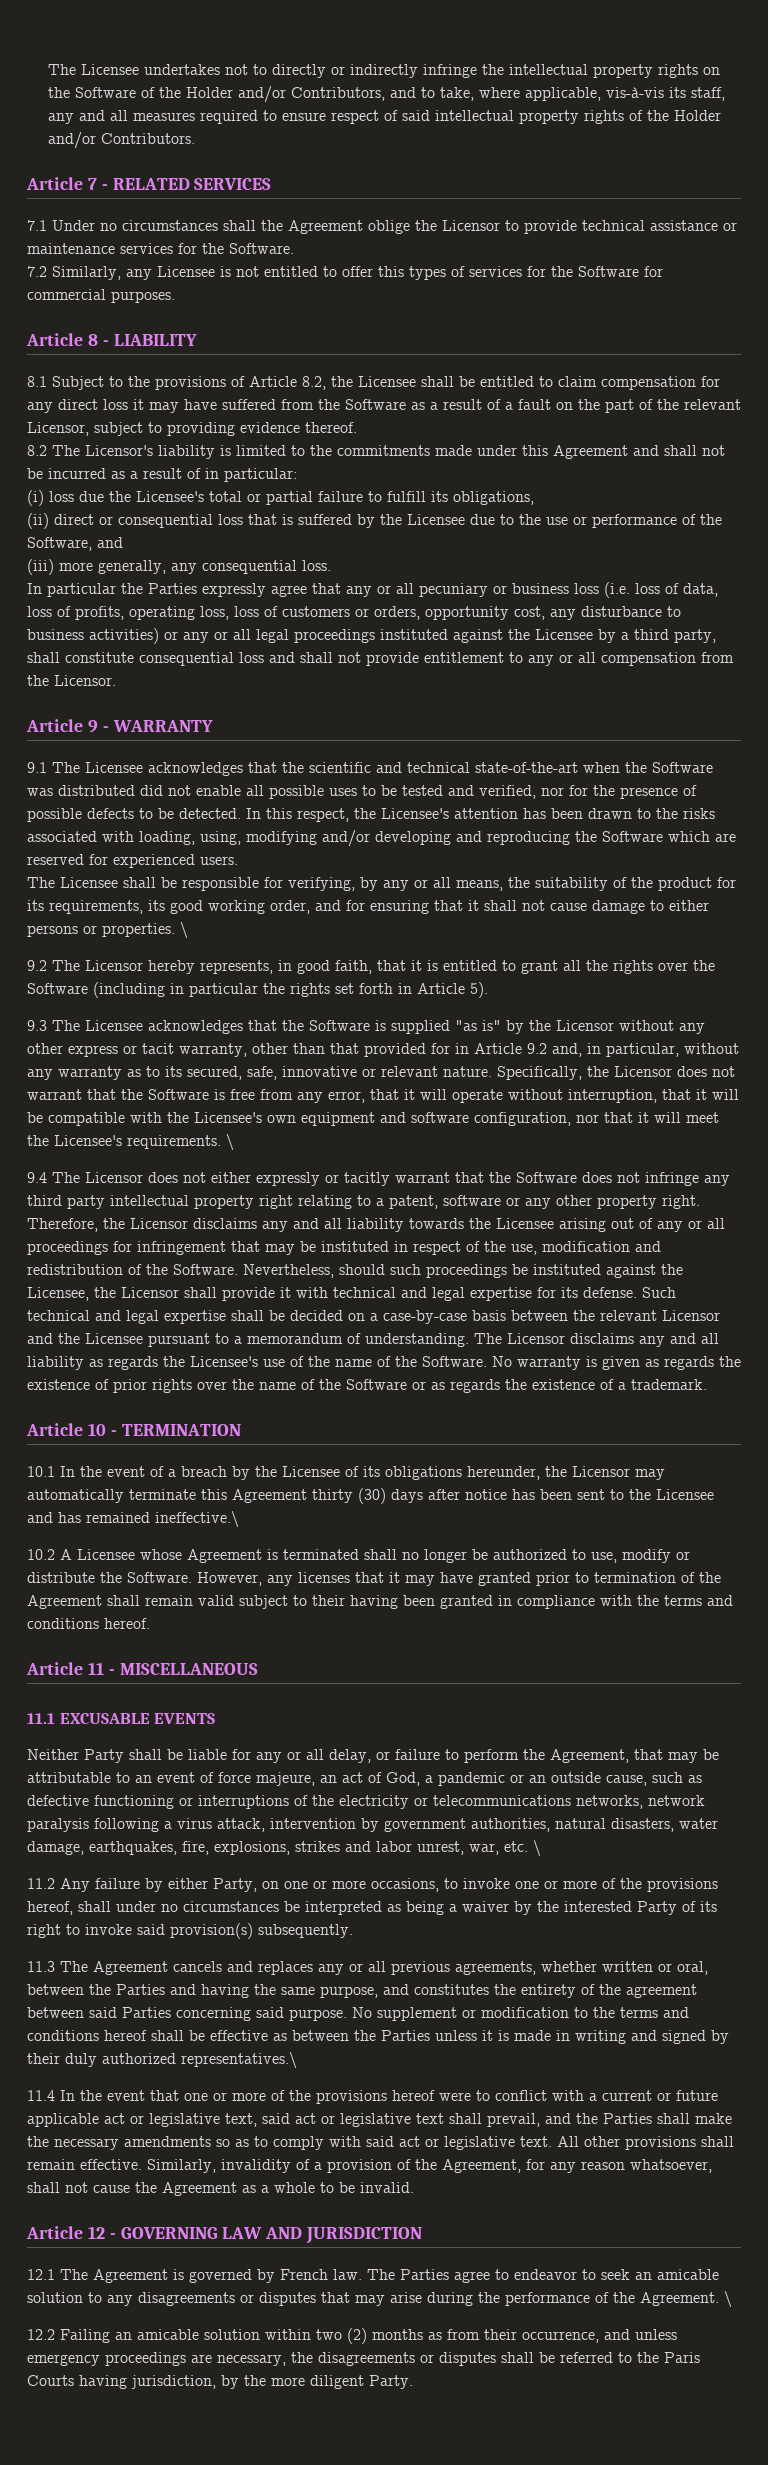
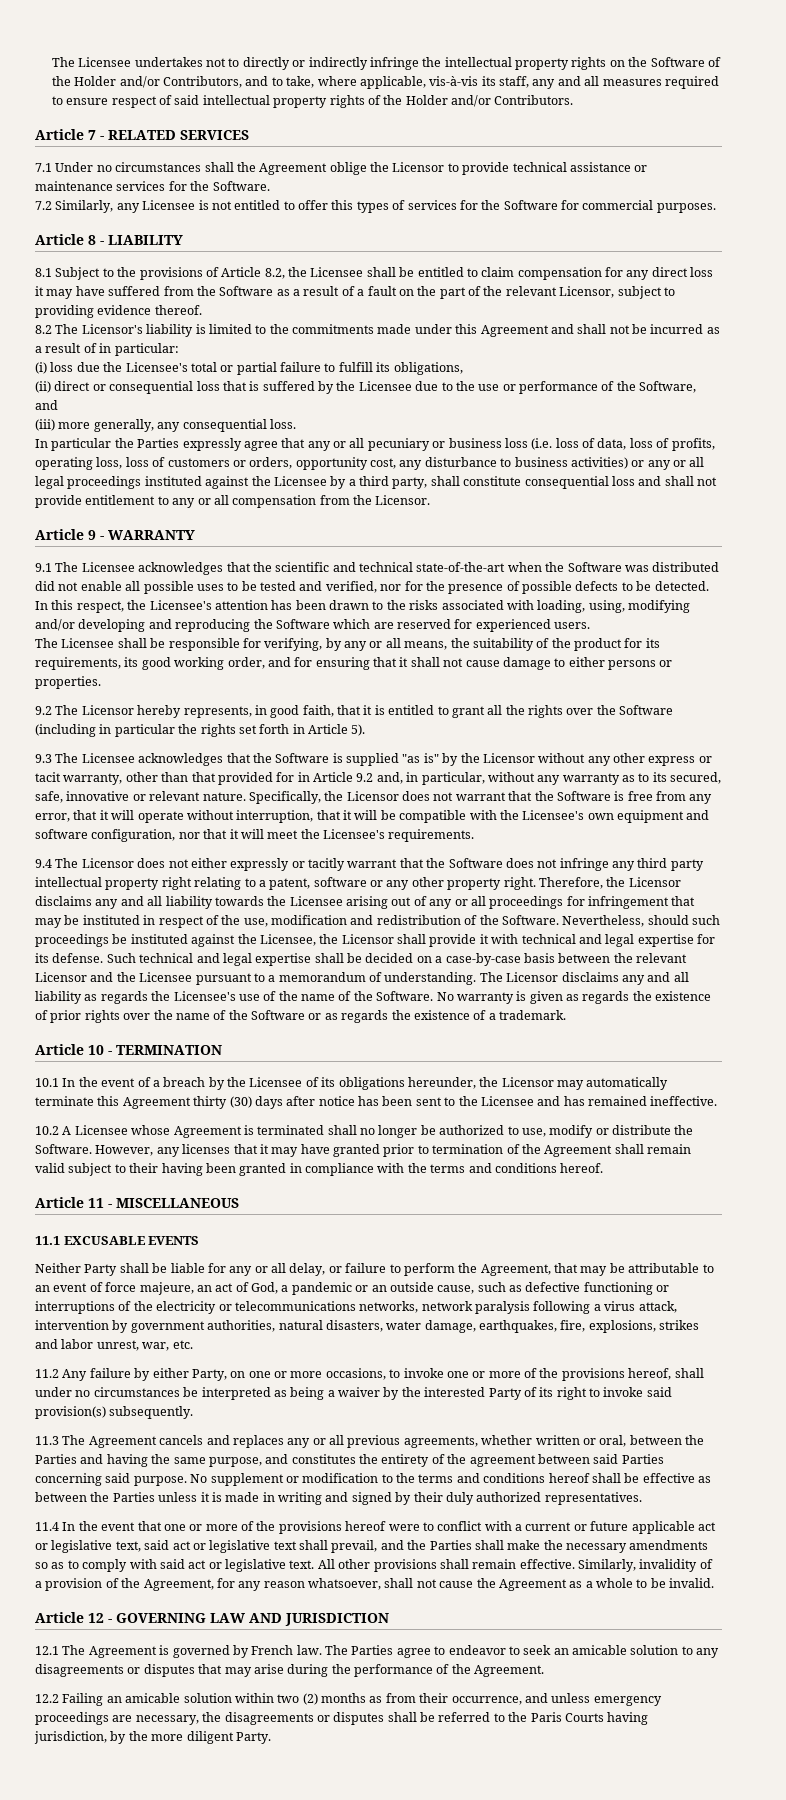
[180,922,188,938] \ -> (101, 682) none
[226,1134,234,1150] \ -> (475, 835) none
[155,1511,239,1527] ineffective.\ -> [650,1096,718,1106] ineffective.
[533,1840,541,1856] \ -> (193, 1344) none
[181,2052,297,2068] representatives.\ -> [544,1492,642,1505] representatives.
[724,2291,732,2307] \ -> (545, 1671) none

